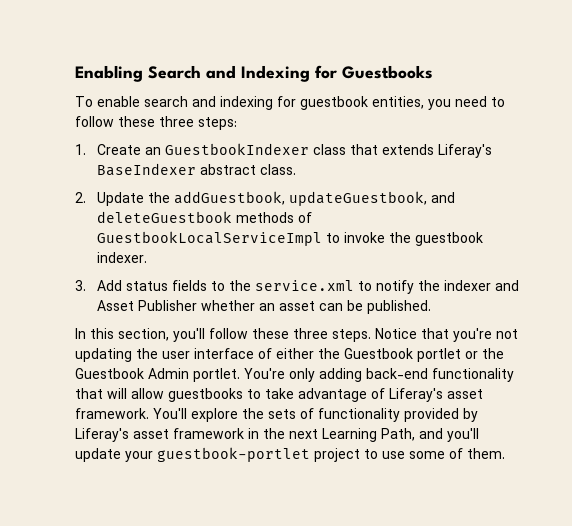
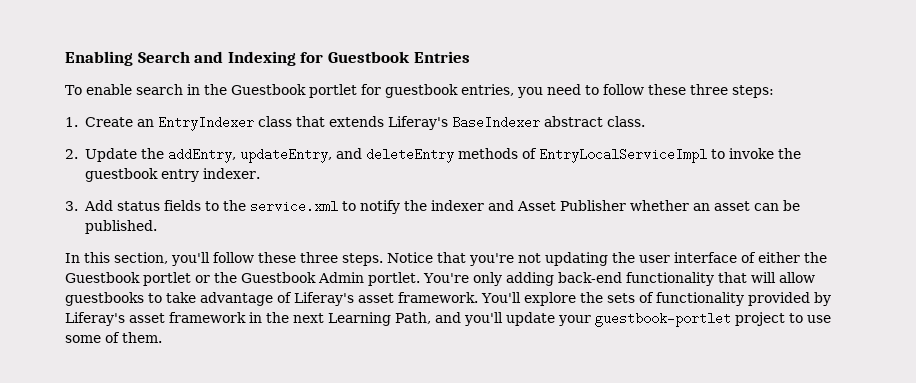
[342,65,433,79] Guestbooks -> [327,51,470,63] Guestbook Entries
[192,96,273,110] and indexing -> [186,84,357,98] in the Guestbook portlet
[372,96,424,109] entities, -> [460,84,514,96] entries,
[165,143,310,155] GuestbookIndexer -> [157,116,254,131] EntryIndexer
[174,191,456,206] [97,211,233,223] addGuestbook, updateGuestbook, and deleteGuestbook -> [167,148,454,163] addEntry, updateEntry, and deleteEntry
[97,231,323,246] GuestbookLocalServiceImpl -> [538,148,707,163] EntryLocalServiceImpl
(484, 239) none -> [160,169,199,182] entry

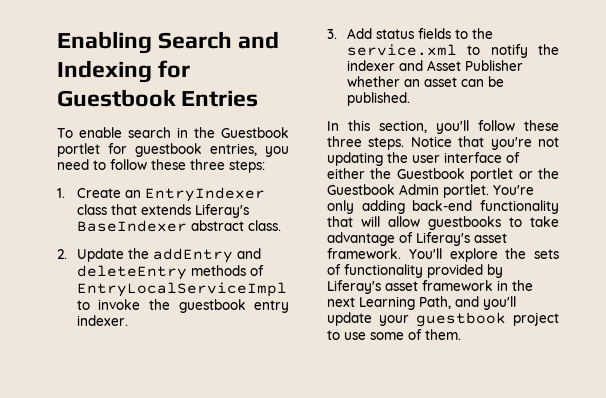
[167,148,332,163] addEntry, updateEntry, -> [152,248,233,263] addEntry
[595,312,731,327] guestbook-portlet -> [416,312,506,327] guestbook

